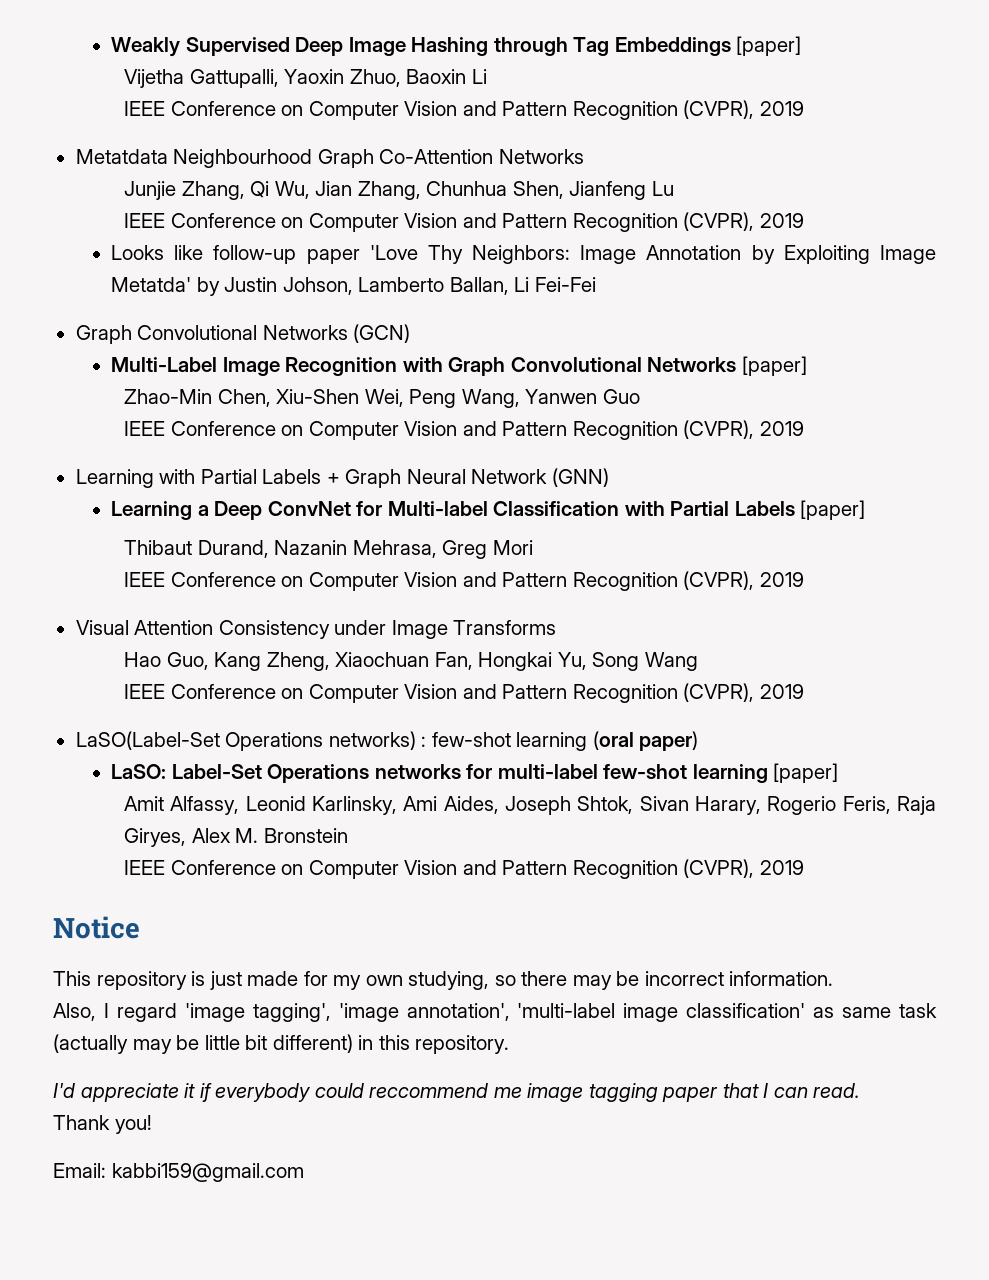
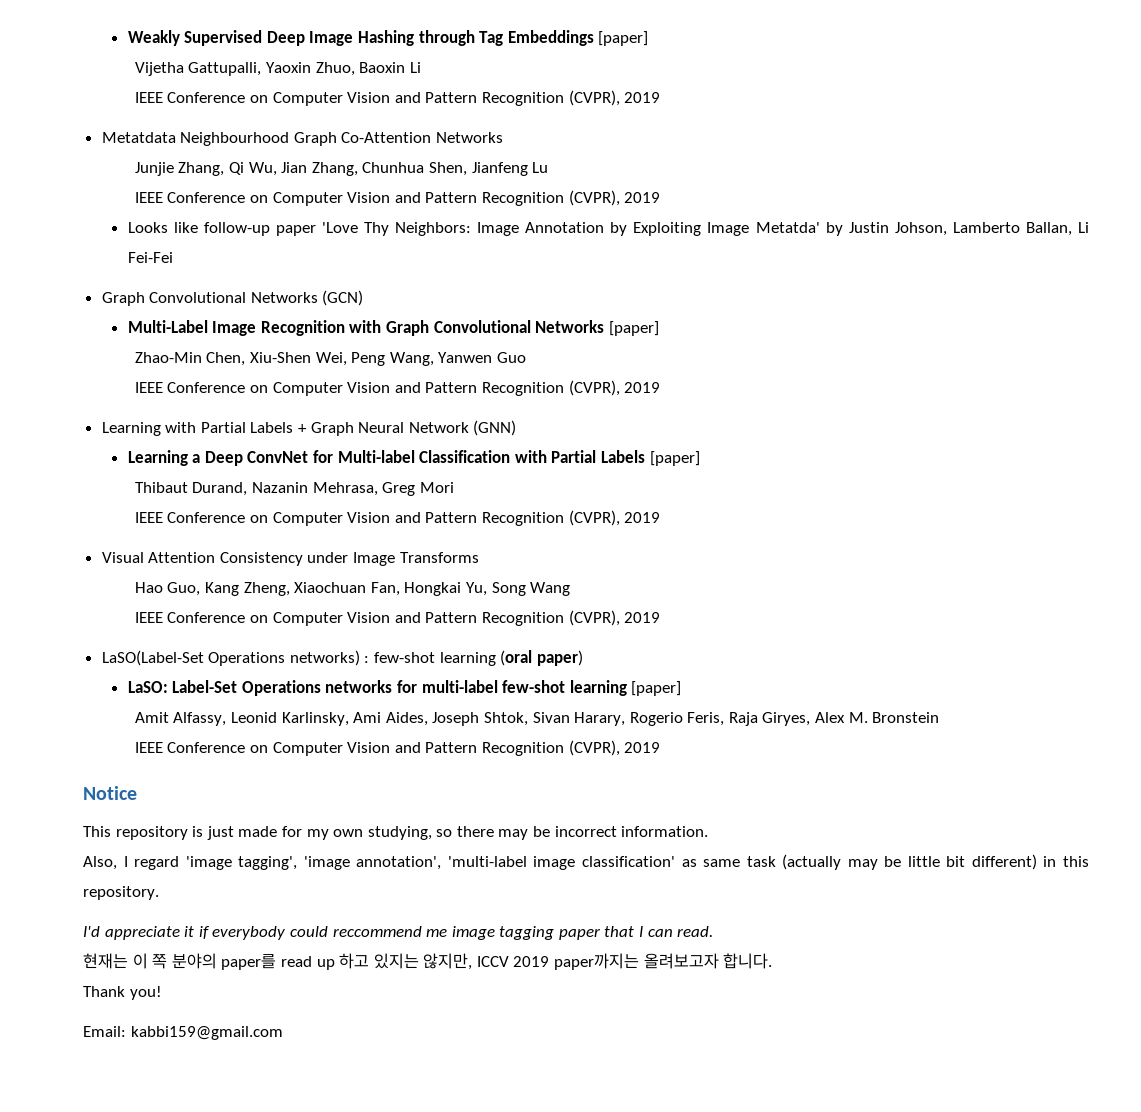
(861, 1090) none -> [83,953,773,970] // 현재는 이 쪽 분야의 paper를 read up 하고 있지는 않지만, ICCV 2019 paper까지는 올려보고자 합니다.

